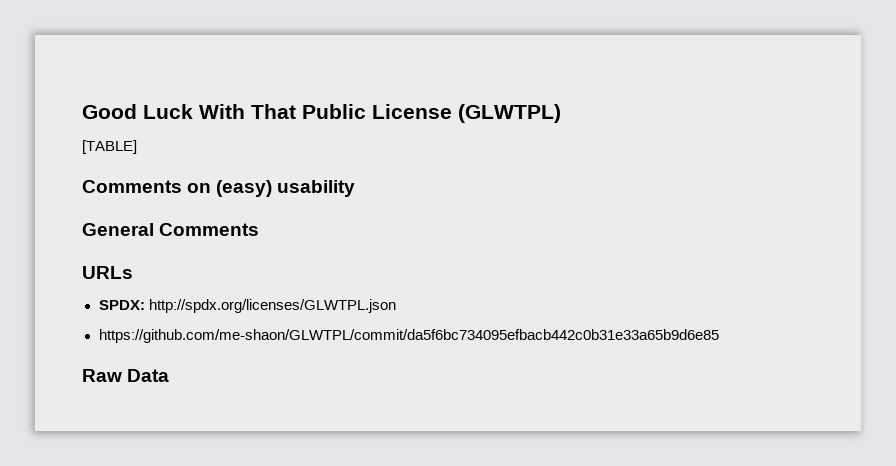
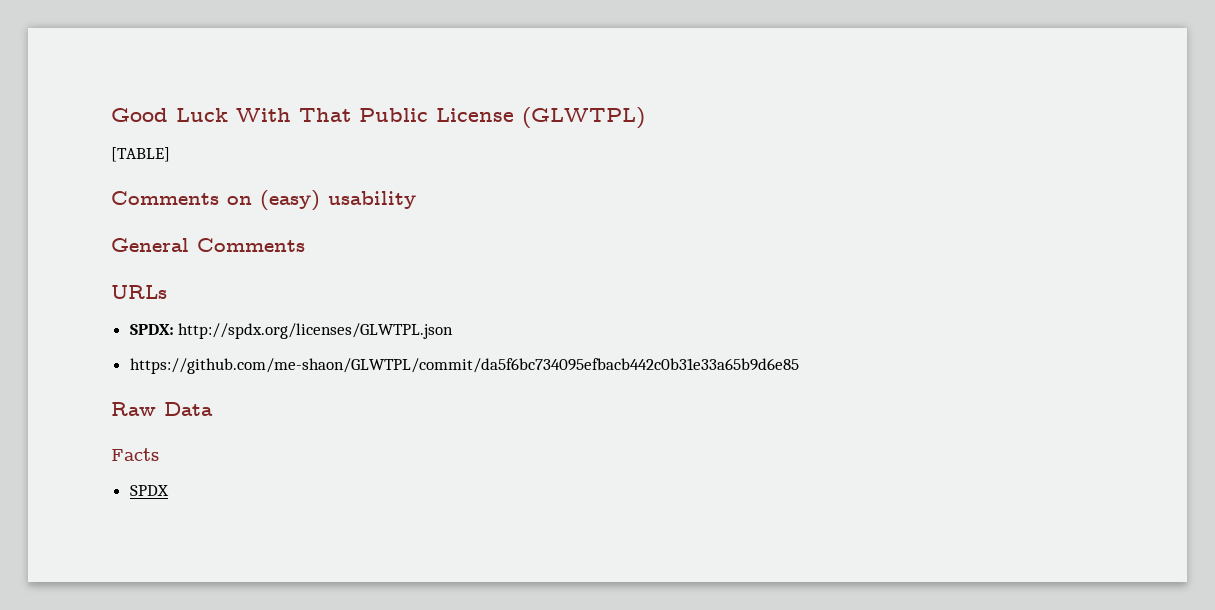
(170, 375) none -> [111,448,159,461] [129,485,169,496] // Facts // SPDX

